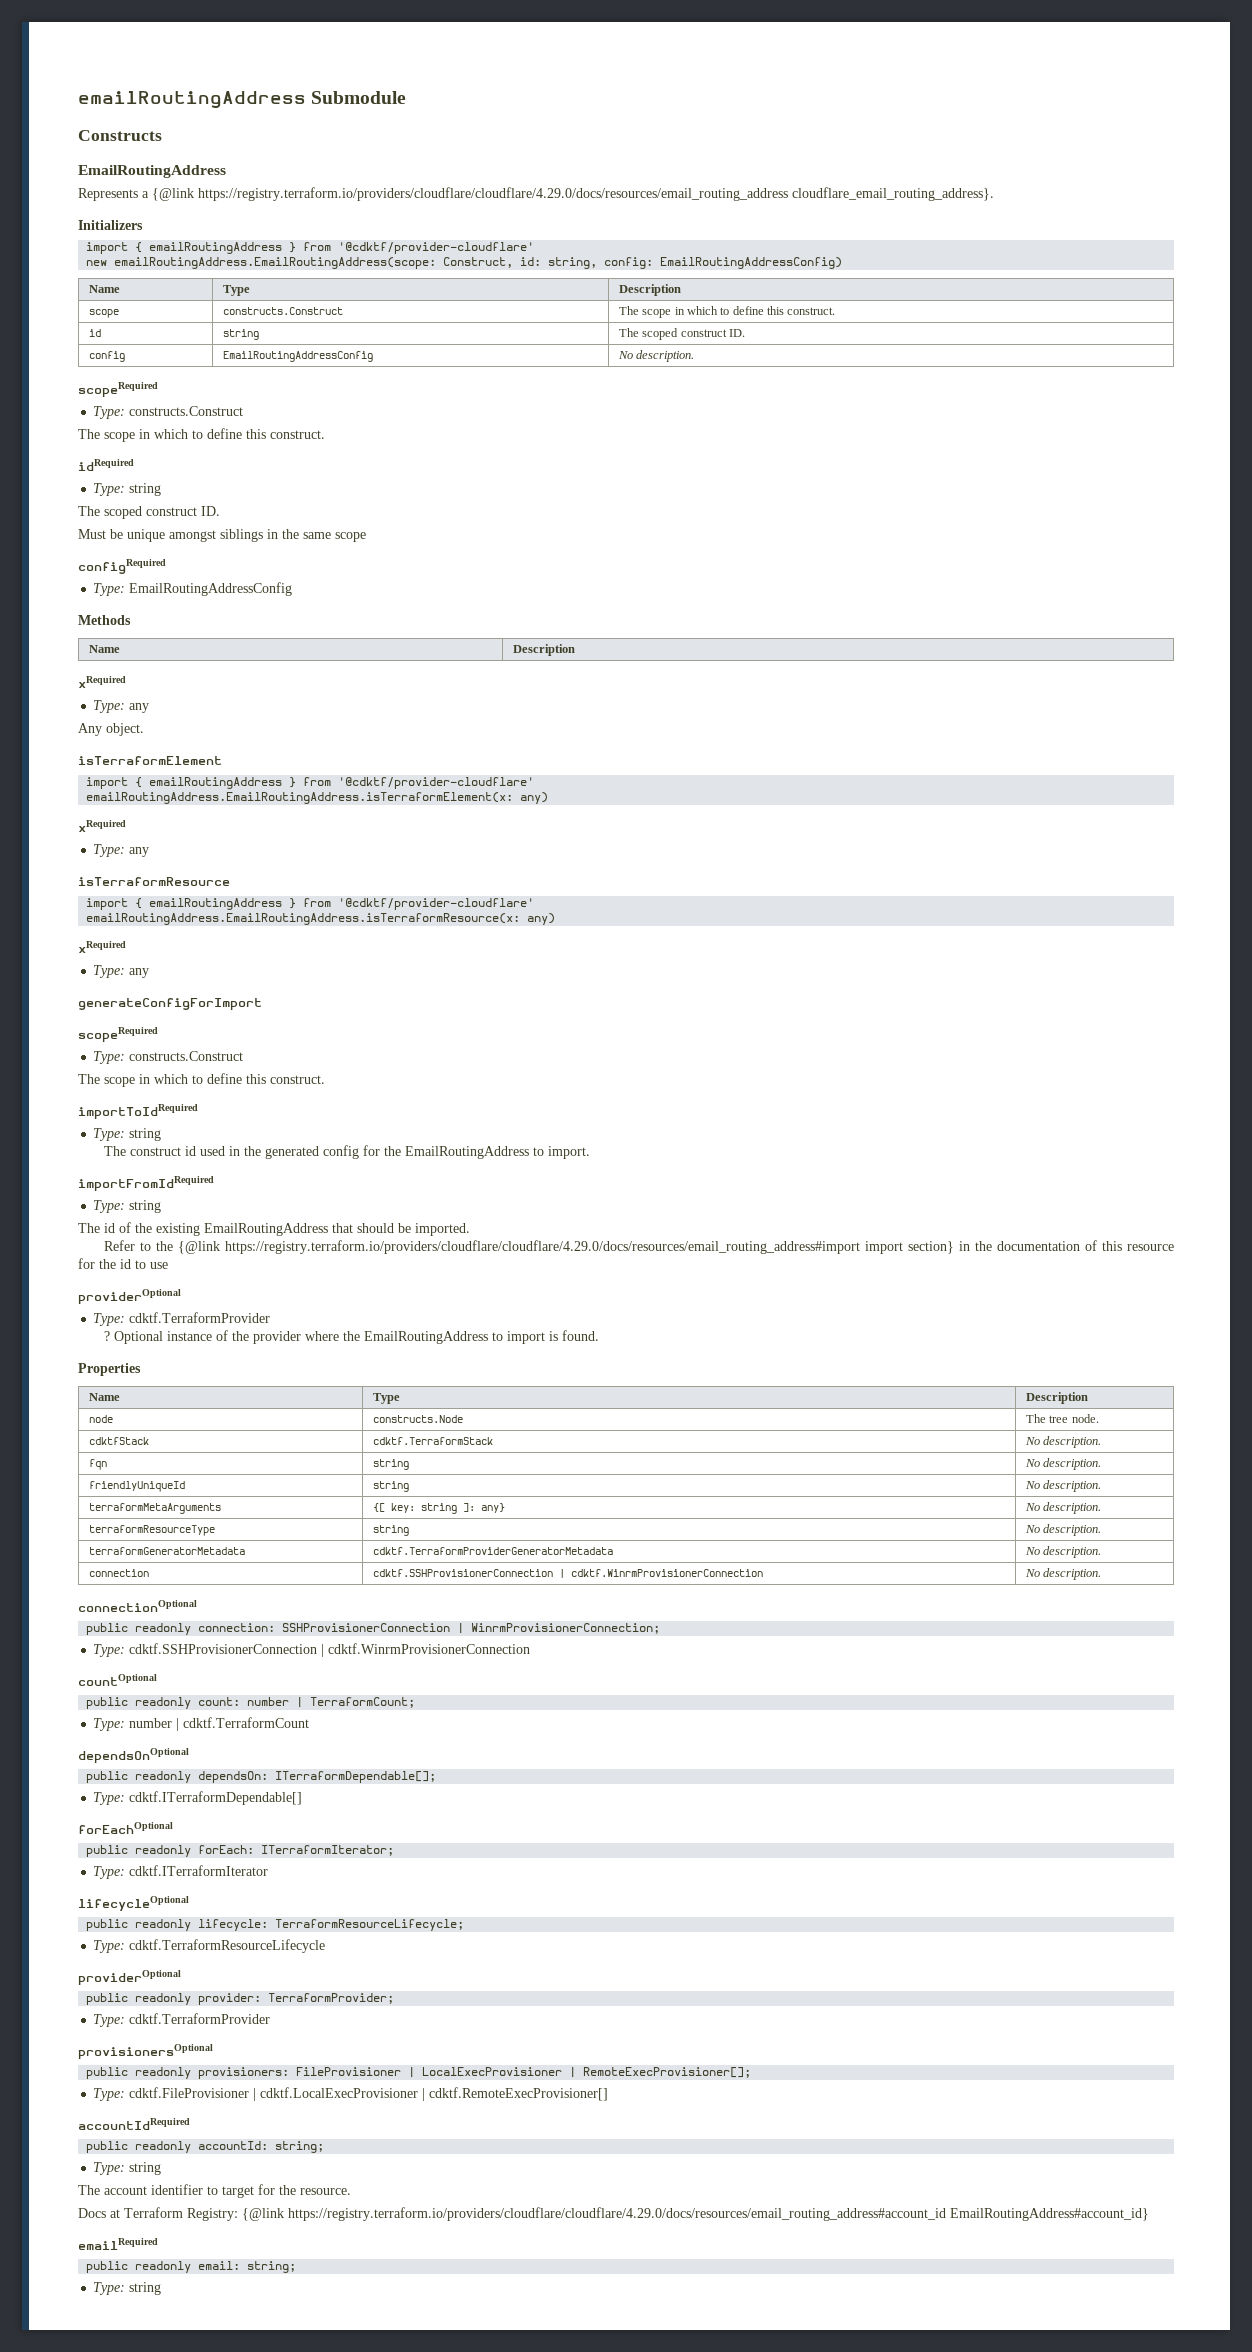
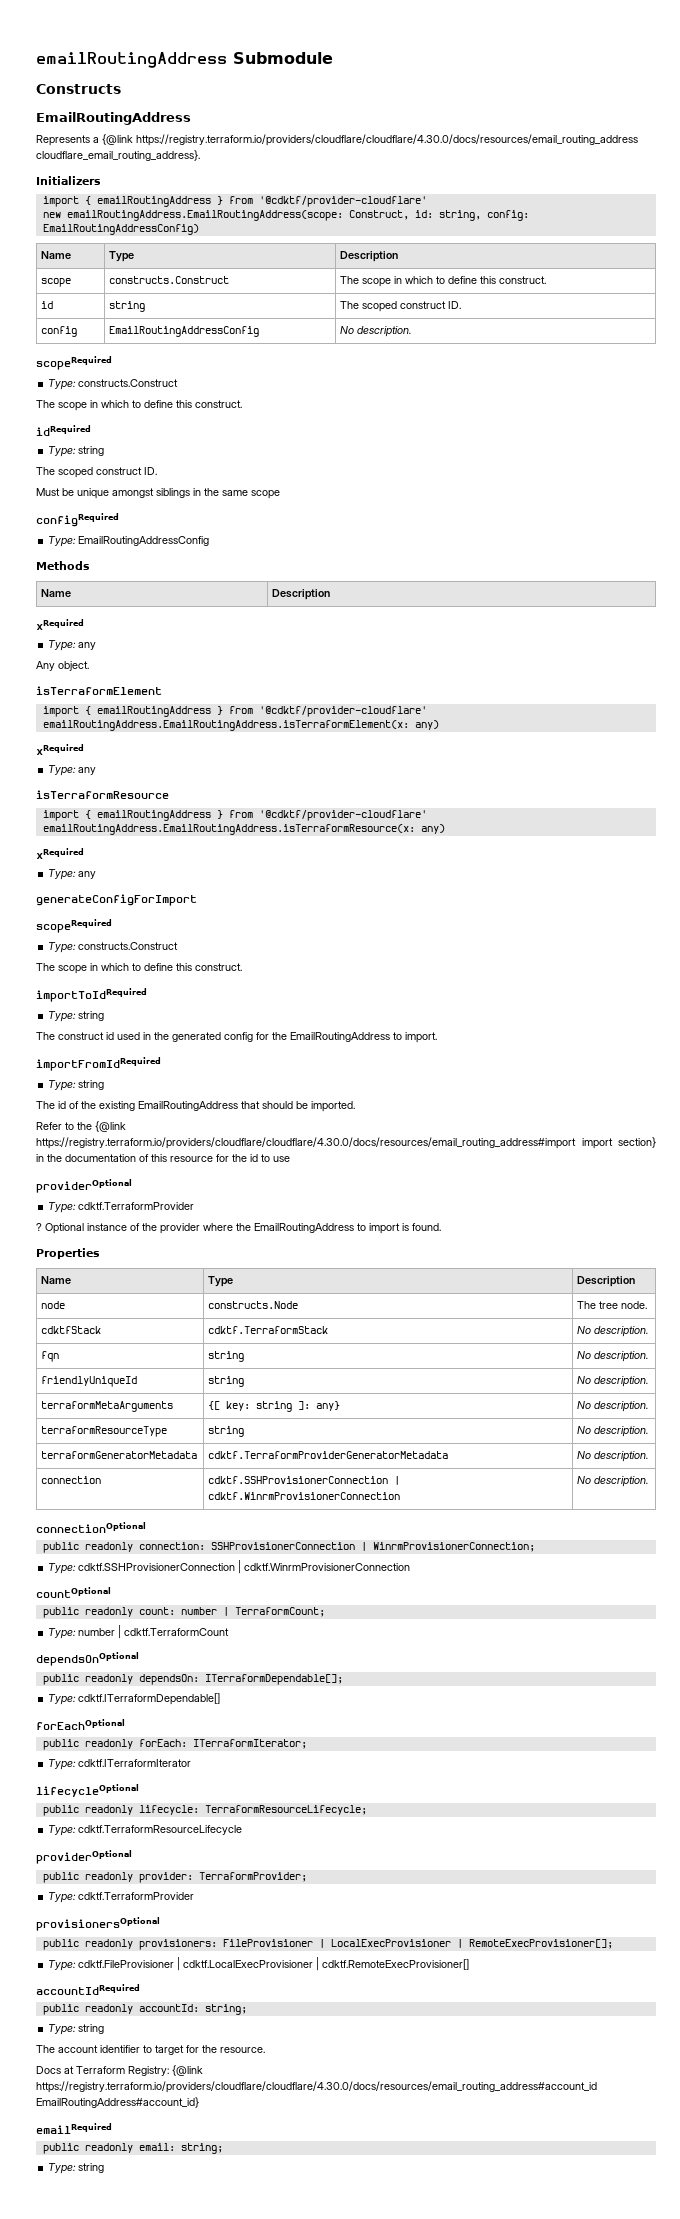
[198,187,788,201] https://registry.terraform.io/providers/cloudflare/cloudflare/4.29.0/docs/resources/email_routing_address -> [136,134,638,146] https://registry.terraform.io/providers/cloudflare/cloudflare/4.30.0/docs/resources/email_routing_address
[224,1240,860,1254] https://registry.terraform.io/providers/cloudflare/cloudflare/4.29.0/docs/resources/email_routing_address#import -> [36,1137,576,1149] https://registry.terraform.io/providers/cloudflare/cloudflare/4.30.0/docs/resources/email_routing_address#import
[288,2207,946,2221] https://registry.terraform.io/providers/cloudflare/cloudflare/4.29.0/docs/resources/email_routing_address#account_id -> [36,2081,597,2093] https://registry.terraform.io/providers/cloudflare/cloudflare/4.30.0/docs/resources/email_routing_address#account_id

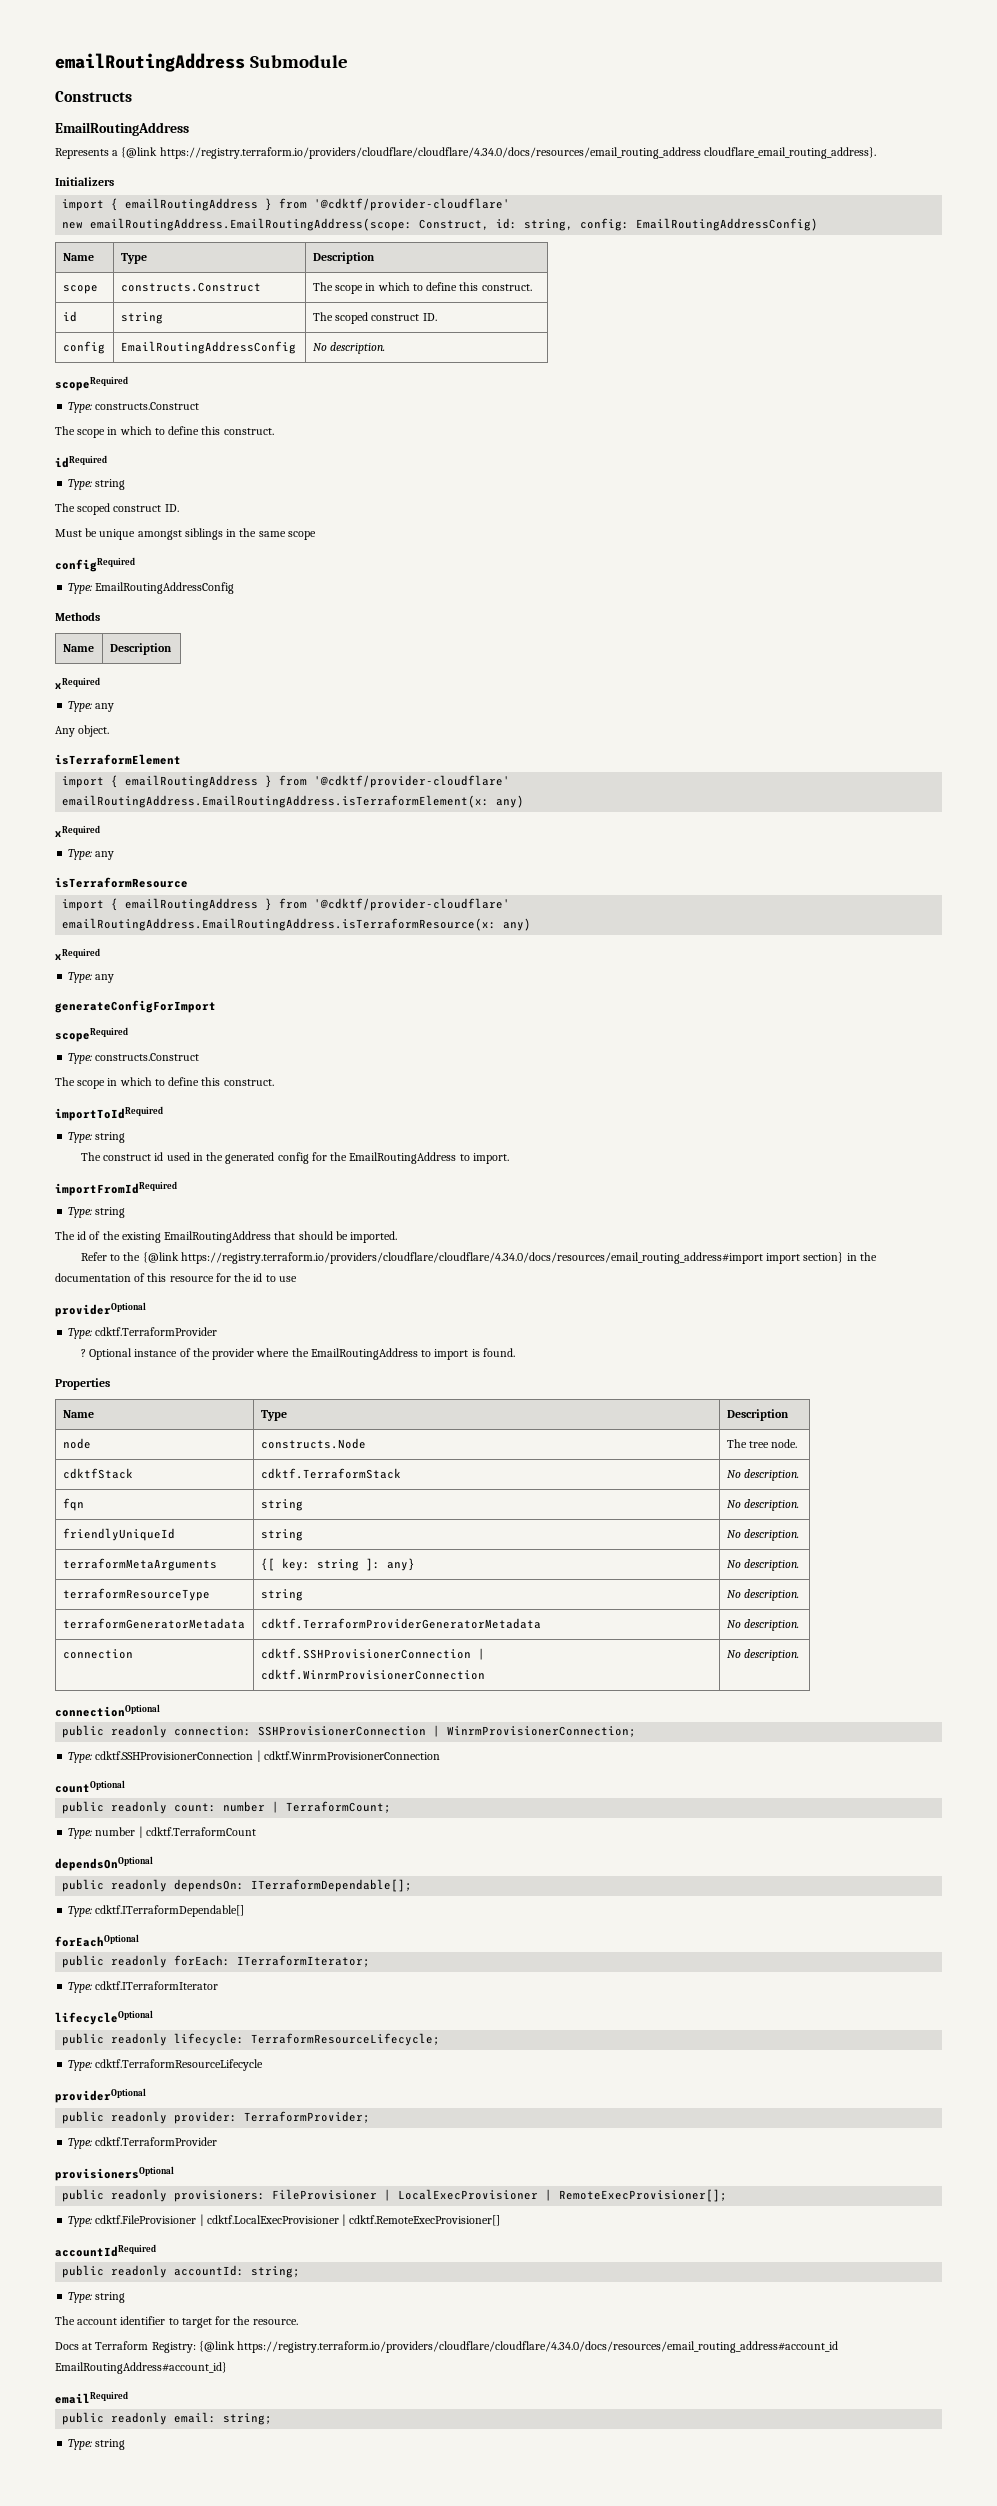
[136,134,638,146] https://registry.terraform.io/providers/cloudflare/cloudflare/4.30.0/docs/resources/email_routing_address -> [159,147,701,159] https://registry.terraform.io/providers/cloudflare/cloudflare/4.34.0/docs/resources/email_routing_address
[36,1137,576,1149] https://registry.terraform.io/providers/cloudflare/cloudflare/4.30.0/docs/resources/email_routing_address#import -> [180,1252,763,1264] https://registry.terraform.io/providers/cloudflare/cloudflare/4.34.0/docs/resources/email_routing_address#import
[36,2081,597,2093] https://registry.terraform.io/providers/cloudflare/cloudflare/4.30.0/docs/resources/email_routing_address#account_id -> [237,2341,839,2353] https://registry.terraform.io/providers/cloudflare/cloudflare/4.34.0/docs/resources/email_routing_address#account_id

